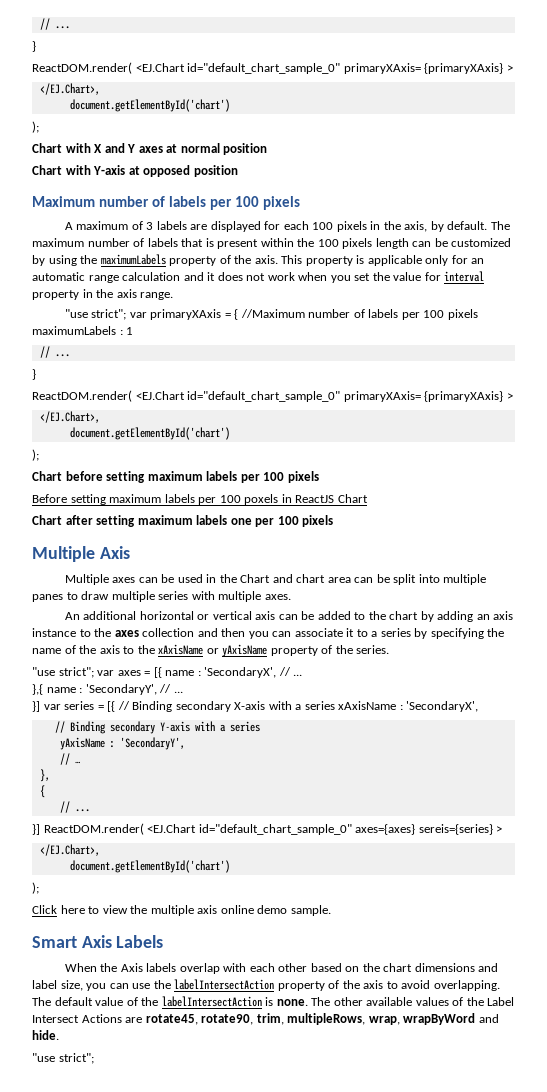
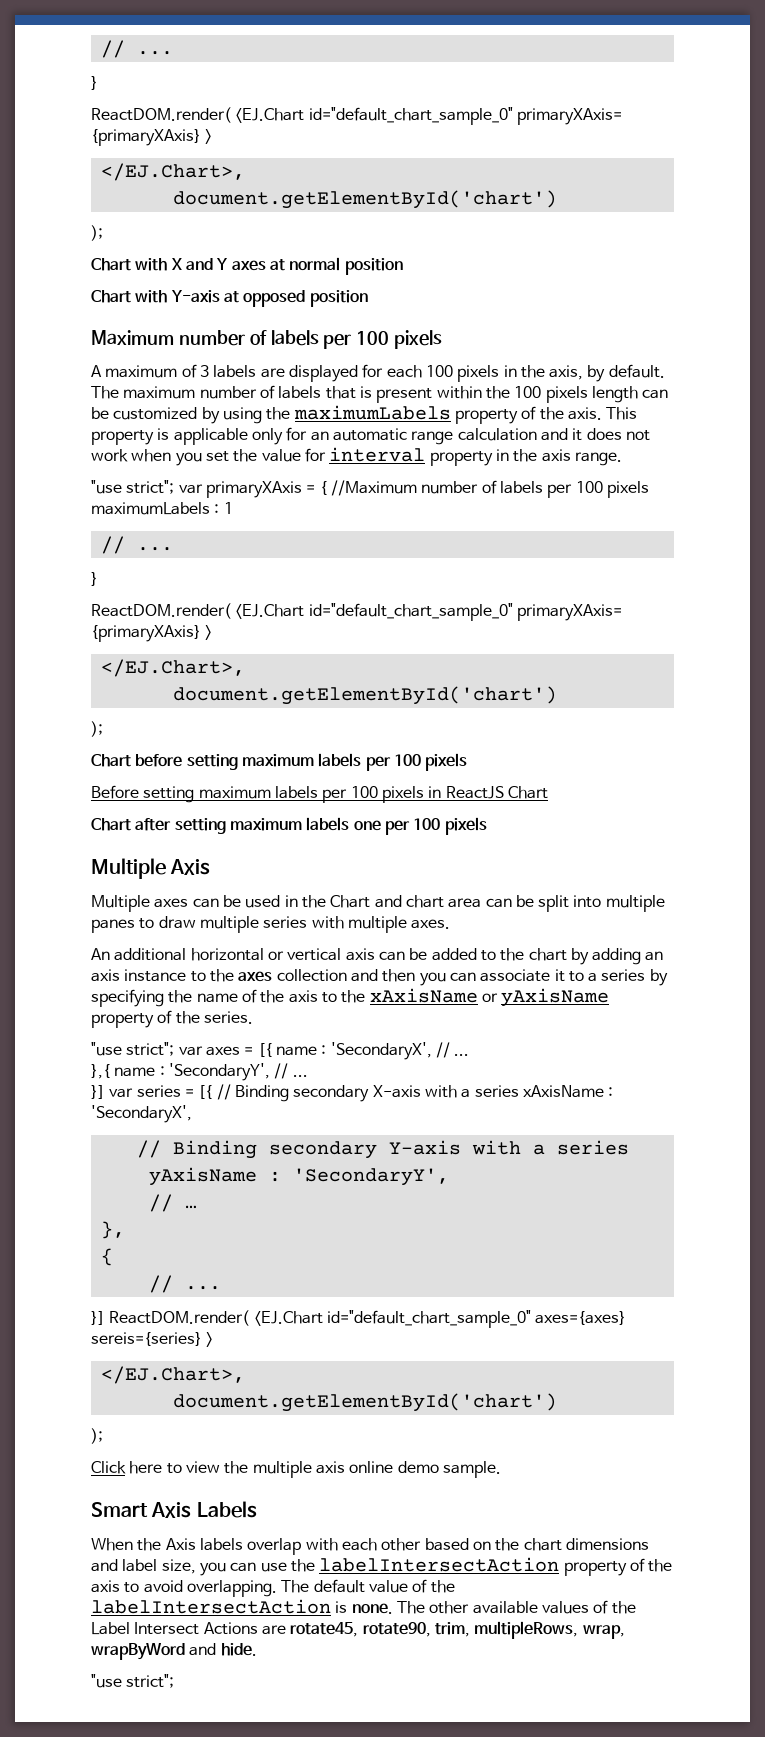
[244,494,279,505] poxels -> [381,786,424,803] pixels

